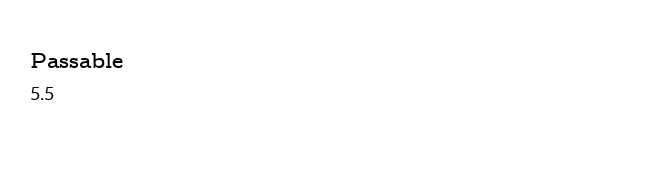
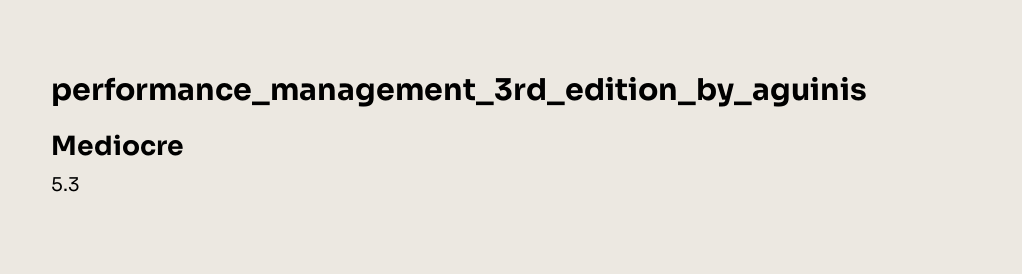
[30,53,123,68] [30,87,54,100] Passable // 5.5 -> [51,76,867,107] [51,134,184,156] [51,177,80,192] performance_management_3rd_edition_by_aguinis // Mediocre // 5.3

